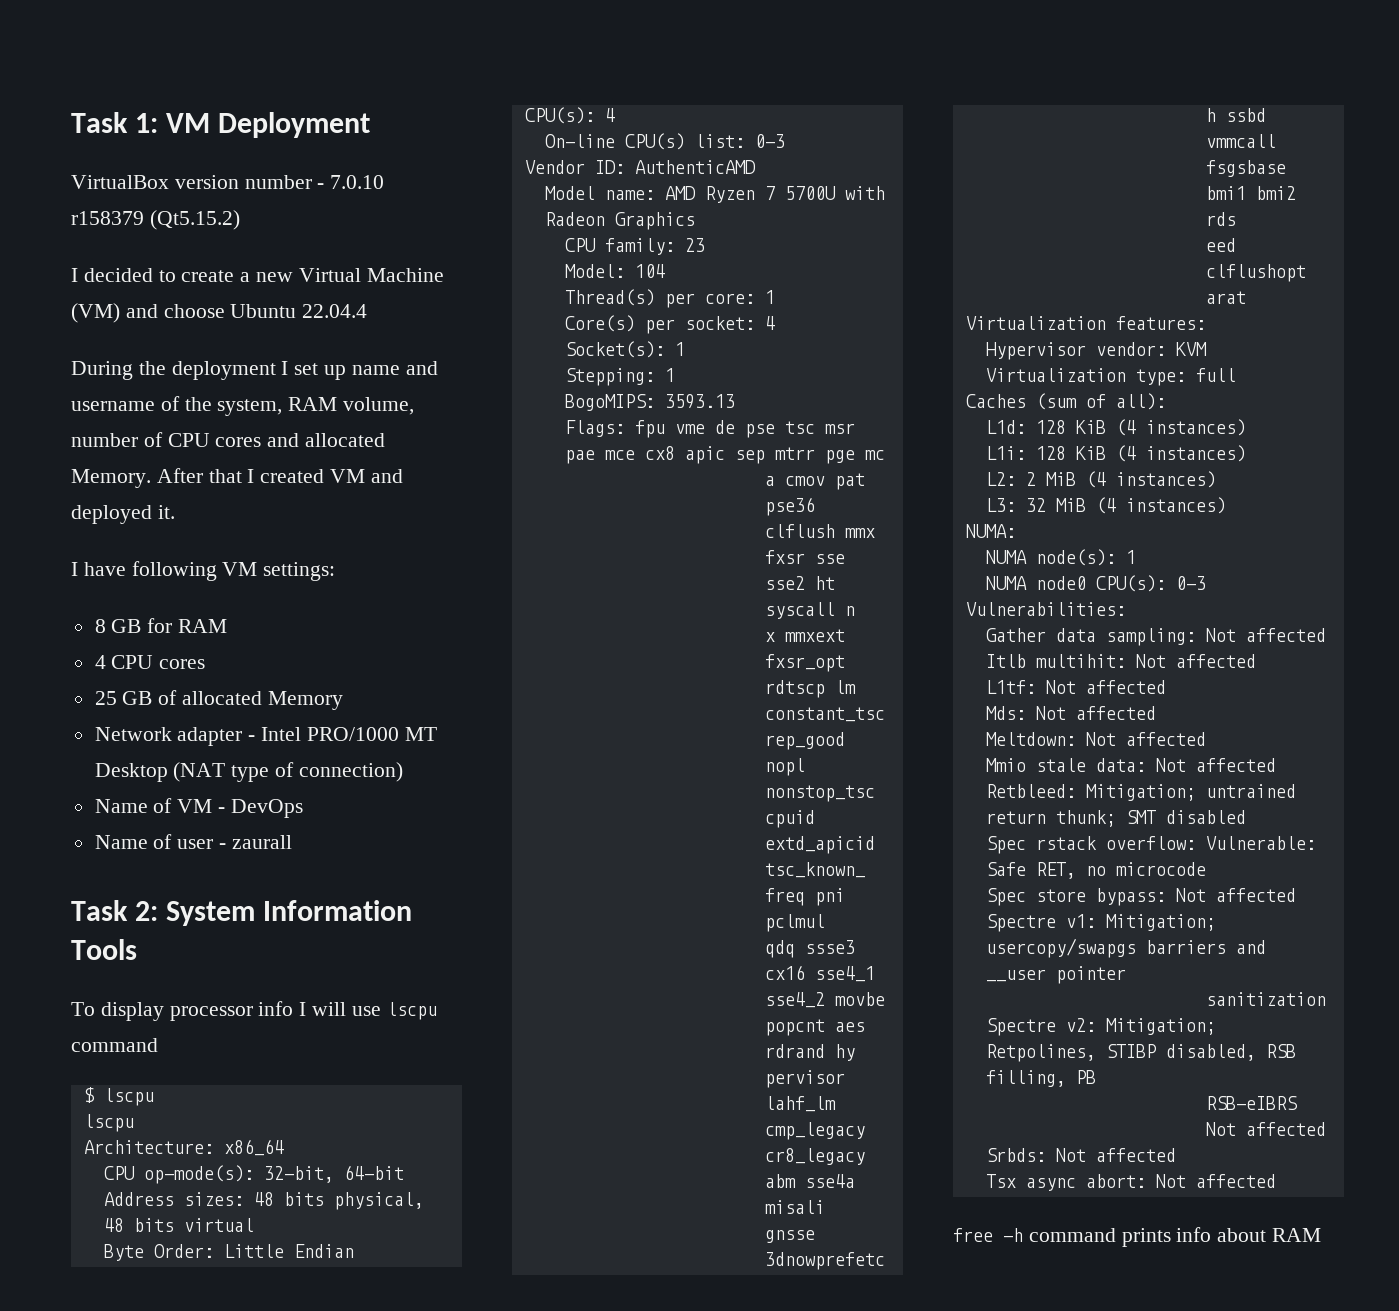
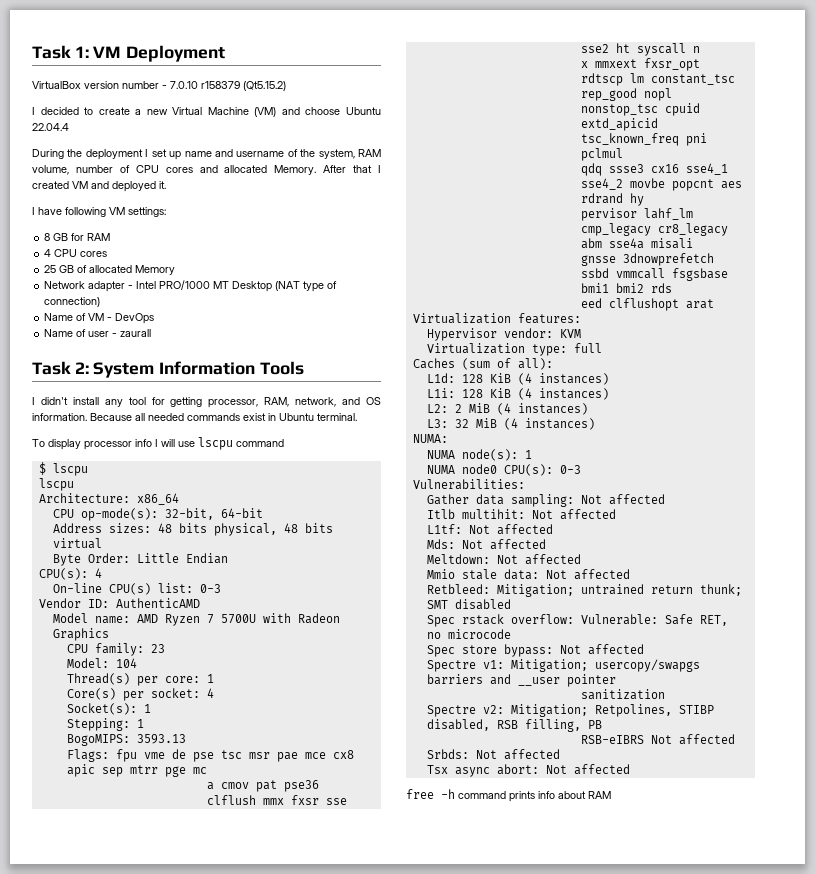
(137, 949) none -> [32,397,382,408] [32,413,357,421] // I didn't install any tool for getting processor, RAM, network, and OS information. Because all needed commands exist in Ubuntu terminal.

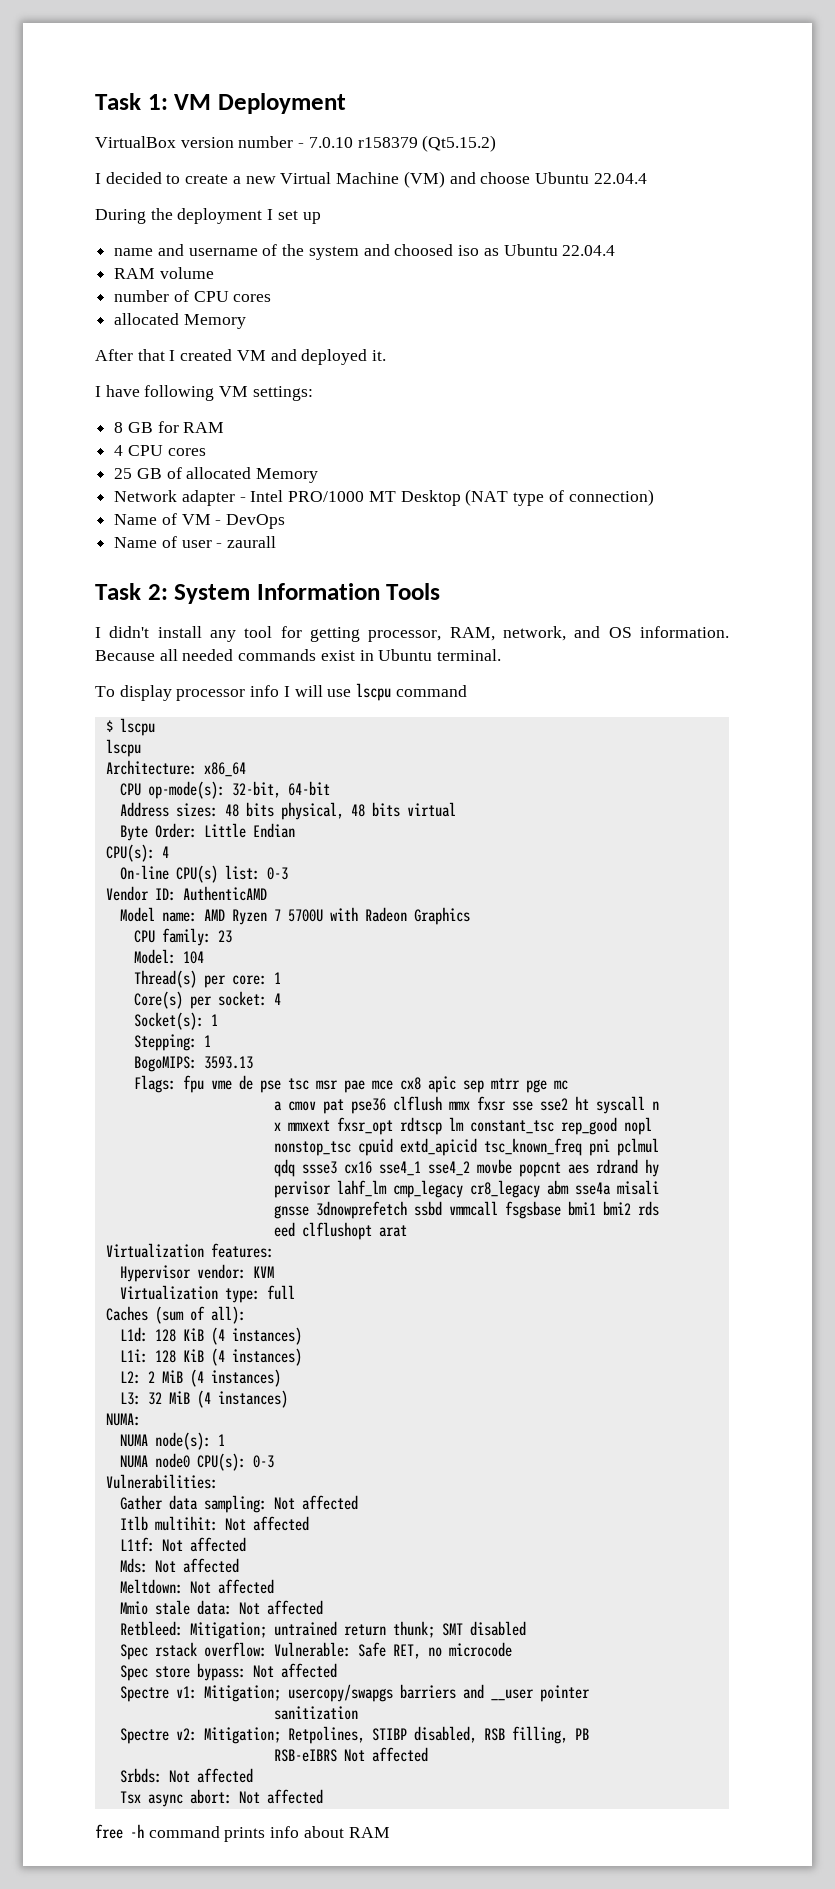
(182, 155) none -> (321, 218) //
[318,149,382,159] [32,165,69,175] system, RAM volume, -> [308,244,616,260] [114,267,214,279] system and choosed iso as Ubuntu 22.04.4 // RAM volume //
[199,165,317,175] and allocated Memory. -> [114,313,246,329] // allocated Memory //

